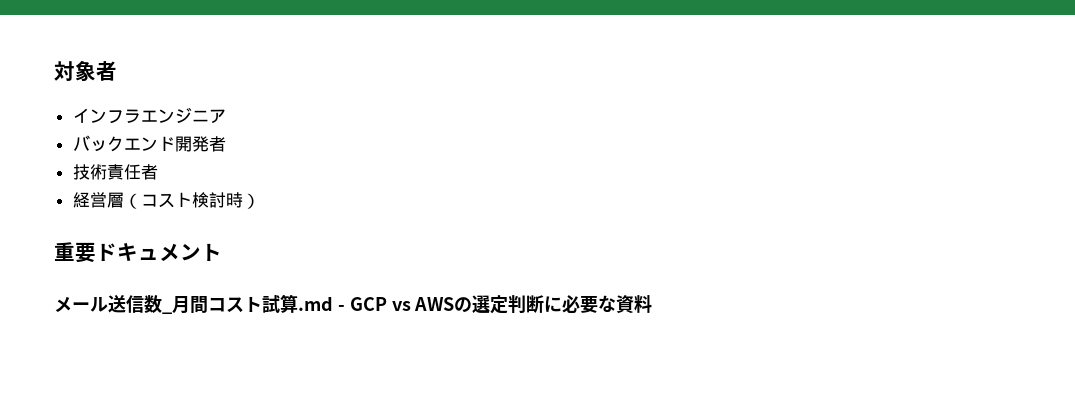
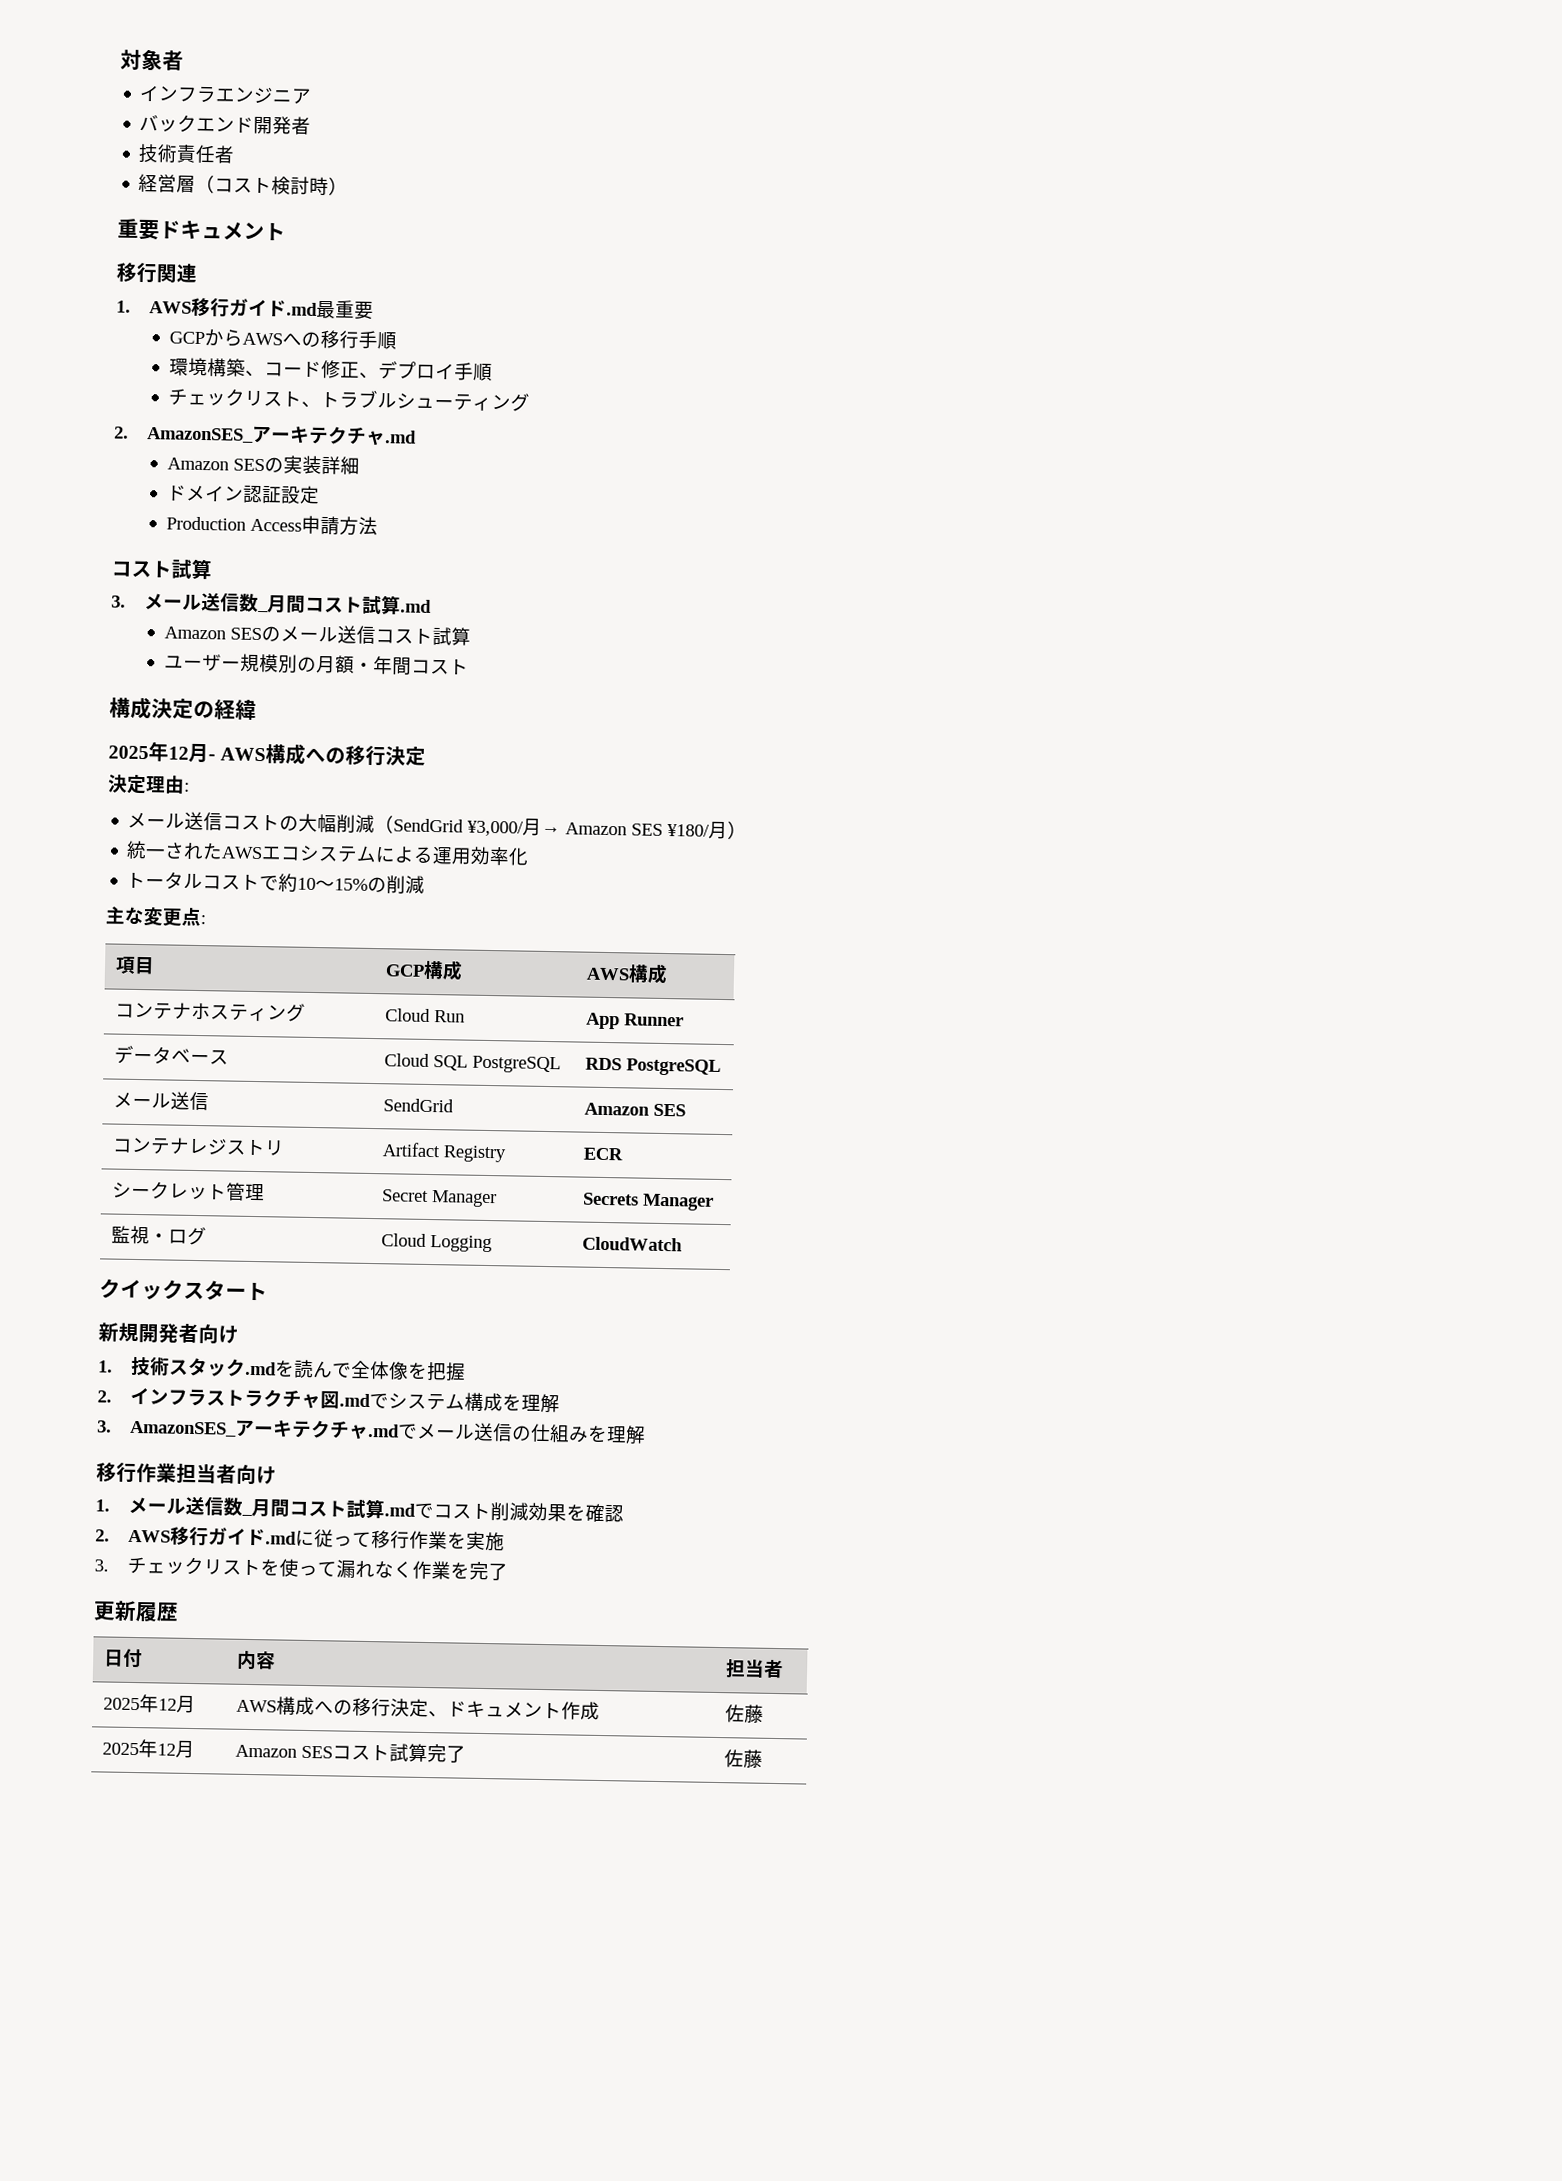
[54,294,653,314] メール送信数_月間コスト試算.md - GCP vs AWSの選定判断に必要な資料 -> [116,262,198,284] [116,297,375,320] [168,329,397,350] [168,357,493,381] [167,388,530,412] [114,425,418,446] [166,455,360,475] [166,484,320,505] [165,515,378,536] [111,558,213,580] [111,592,433,616] [163,625,471,646] [163,653,469,676] [109,696,257,720] [108,741,427,767] [107,774,190,795] [127,811,748,840] [126,840,530,866] [126,871,426,894] [105,906,206,927] [114,956,155,975] [384,960,463,981] [585,963,668,985] [114,1002,306,1022] [384,1008,465,1023] [585,1012,684,1030] [113,1045,229,1065] [383,1053,561,1074] [584,1057,721,1076] [112,1091,209,1111] [382,1098,454,1113] [583,1102,686,1117] [111,1137,285,1156] [381,1142,507,1163] [582,1147,623,1161] [111,1181,265,1201] [381,1189,497,1208] [582,1192,714,1211] [110,1225,207,1246] [380,1233,492,1253] [581,1236,683,1252] [99,1278,268,1301] [98,1322,239,1344] [98,1356,467,1382] [97,1387,561,1414] [97,1419,647,1445] [96,1462,277,1485] [95,1496,625,1523] [95,1526,506,1552] [94,1556,509,1581] [93,1600,179,1623] [103,1648,143,1669] [236,1650,276,1671] [724,1658,784,1679] [102,1694,196,1714] [235,1696,600,1720] [724,1704,764,1724] [101,1739,195,1759] [234,1743,466,1763] [723,1749,763,1769] 移行関連 // 1. AWS移行ガイド.md最重要 // GCPからAWSへの移行手順 // 環境構築、コード修正、デプロイ手順 // チェックリスト、トラブルシューティング // 2. AmazonSES_アーキテクチャ.md // Amazon SESの実装詳細 // ドメイン認証設定 // Production Access申請方法 // コスト試算 // 3.メール送信数_月間コスト試算.md // Amazon SESのメール送信コスト試算 // ユーザー規模別の月額・年間コスト // 構成決定の経緯 // 2025年12月- AWS構成への移行決定 // 決定理由: // メール送信コストの大幅削減（SendGrid ¥3,000/月→ Amazon SES ¥180/月） // 統一されたAWSエコシステムによる運用効率化 // トータルコストで約10〜15%の削減 // 主な変更点: // 項目 | GCP構成 | AWS構成 // コンテナホスティング | Cloud Run | App Runner // データベース | Cloud SQL PostgreSQL | RDS PostgreSQL // メール送信 | SendGrid | Amazon SES // コンテナレジストリ | Artifact Registry | ECR // シークレット管理 | Secret Manager | Secrets Manager // 監視・ログ | Cloud Logging | CloudWatch // クイックスタート // 新規開発者向け // 1.技術スタック.mdを読んで全体像を把握 // 2.インフラストラクチャ図.mdでシステム構成を理解 // 3. AmazonSES_アーキテクチャ.mdでメール送信の仕組みを理解 // 移行作業担当者向け // 1.メール送信数_月間コスト試算.mdでコスト削減効果を確認 // 2. AWS移行ガイド.mdに従って移行作業を実施 // 3.チェックリストを使って漏れなく作業を完了 // 更新履歴 // 日付 | 内容 | 担当者 // 2025年12月 | AWS構成への移行決定、ドキュメント作成 | 佐藤 // 2025年12月 | Amazon SESコスト試算完了 | 佐藤

